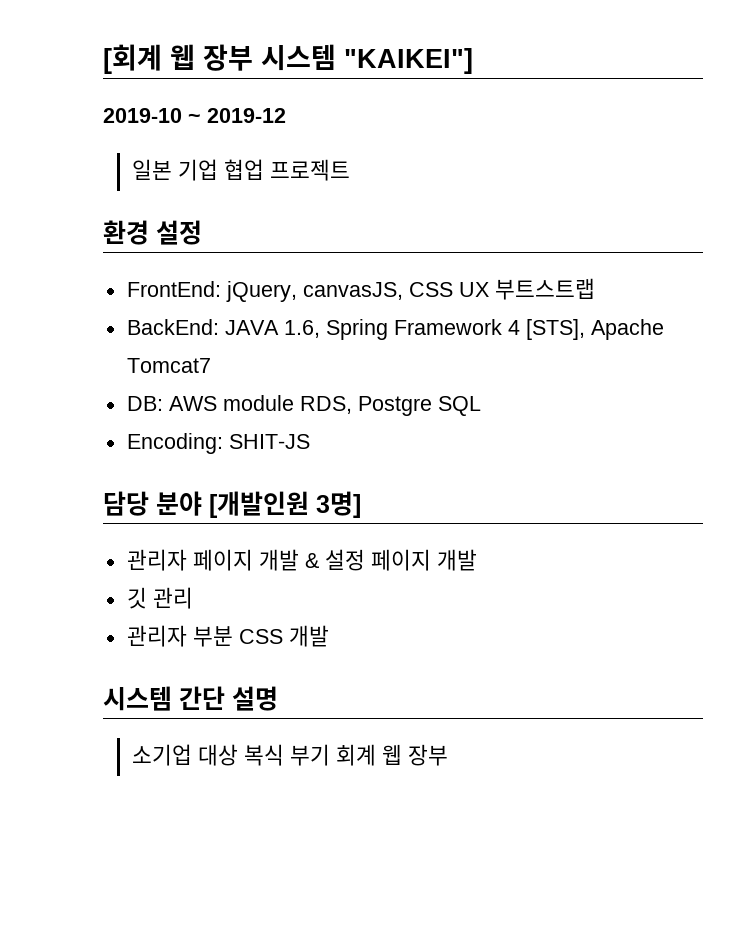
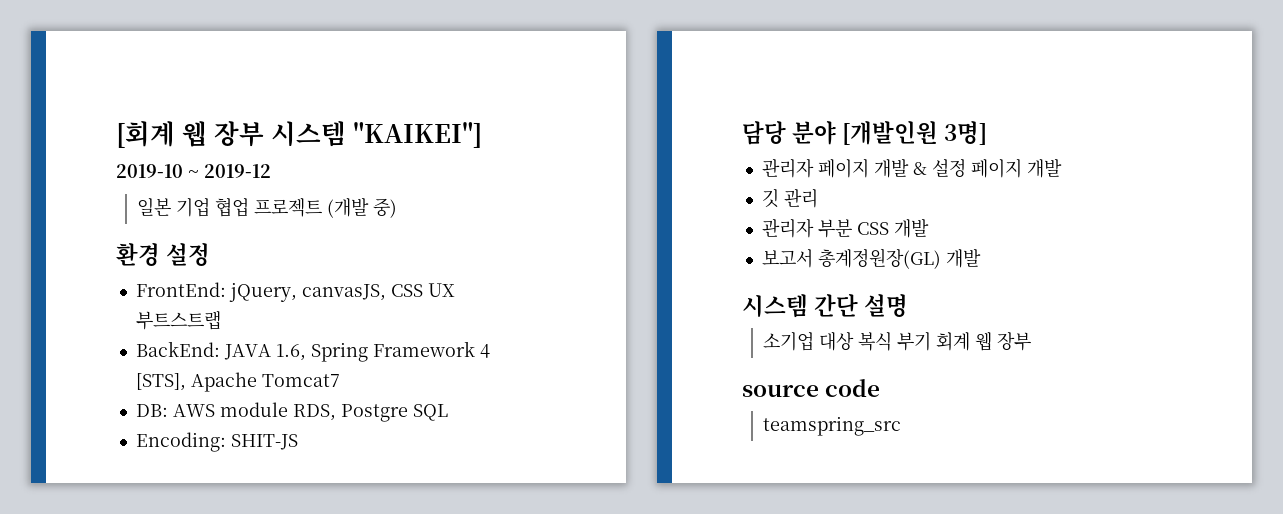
(350, 170) none -> [327,198,398,218] (개발 중)
(329, 636) none -> [761,248,981,269] // 보고서 총계정원장(GL) 개발
(448, 755) none -> [742,379,881,397] [763,416,902,436] // source code // teamspring_src

